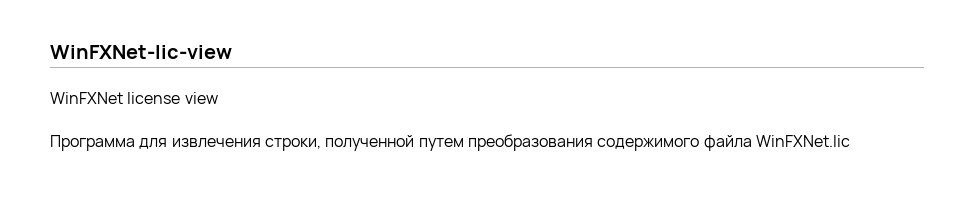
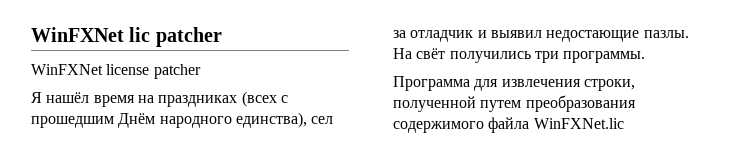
[50,45,232,59] WinFXNet-lic-view -> [31,27,222,47] WinFXNet lic patcher
[184,92,218,104] view -> [153,64,201,79] [31,91,288,107] [31,112,334,128] [393,30,689,42] [393,48,646,63] patcher // Я нашёл время на праздниках (всех с прошедшим Днём народного единства), сел за отладчик и выявил недостающие пазлы. На свёт получились три программы.

